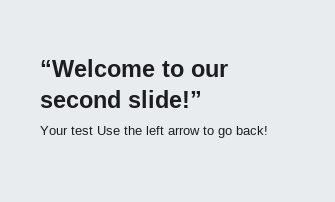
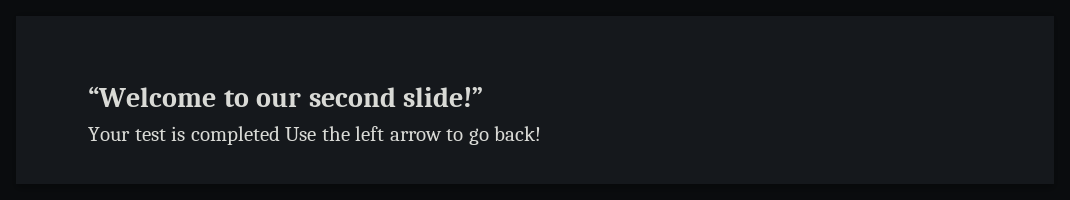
(93, 130) none -> [171,126,280,145] is completed

